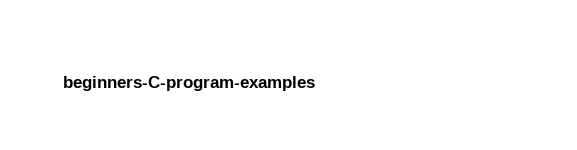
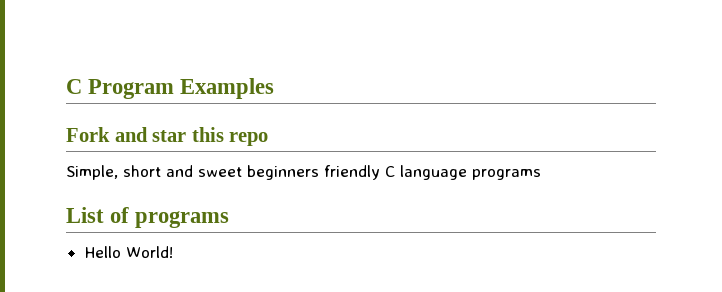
[63,76,315,91] beginners-C-program-examples -> [66,78,275,99] [66,127,269,146] [66,165,541,180] [66,207,230,228] [84,246,173,258] C Program Examples // Fork and star this repo // Simple, short and sweet beginners friendly C language programs // List of programs // Hello World!

